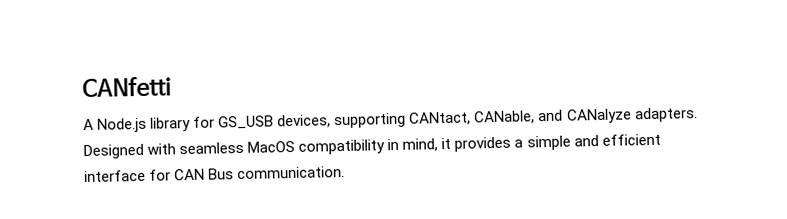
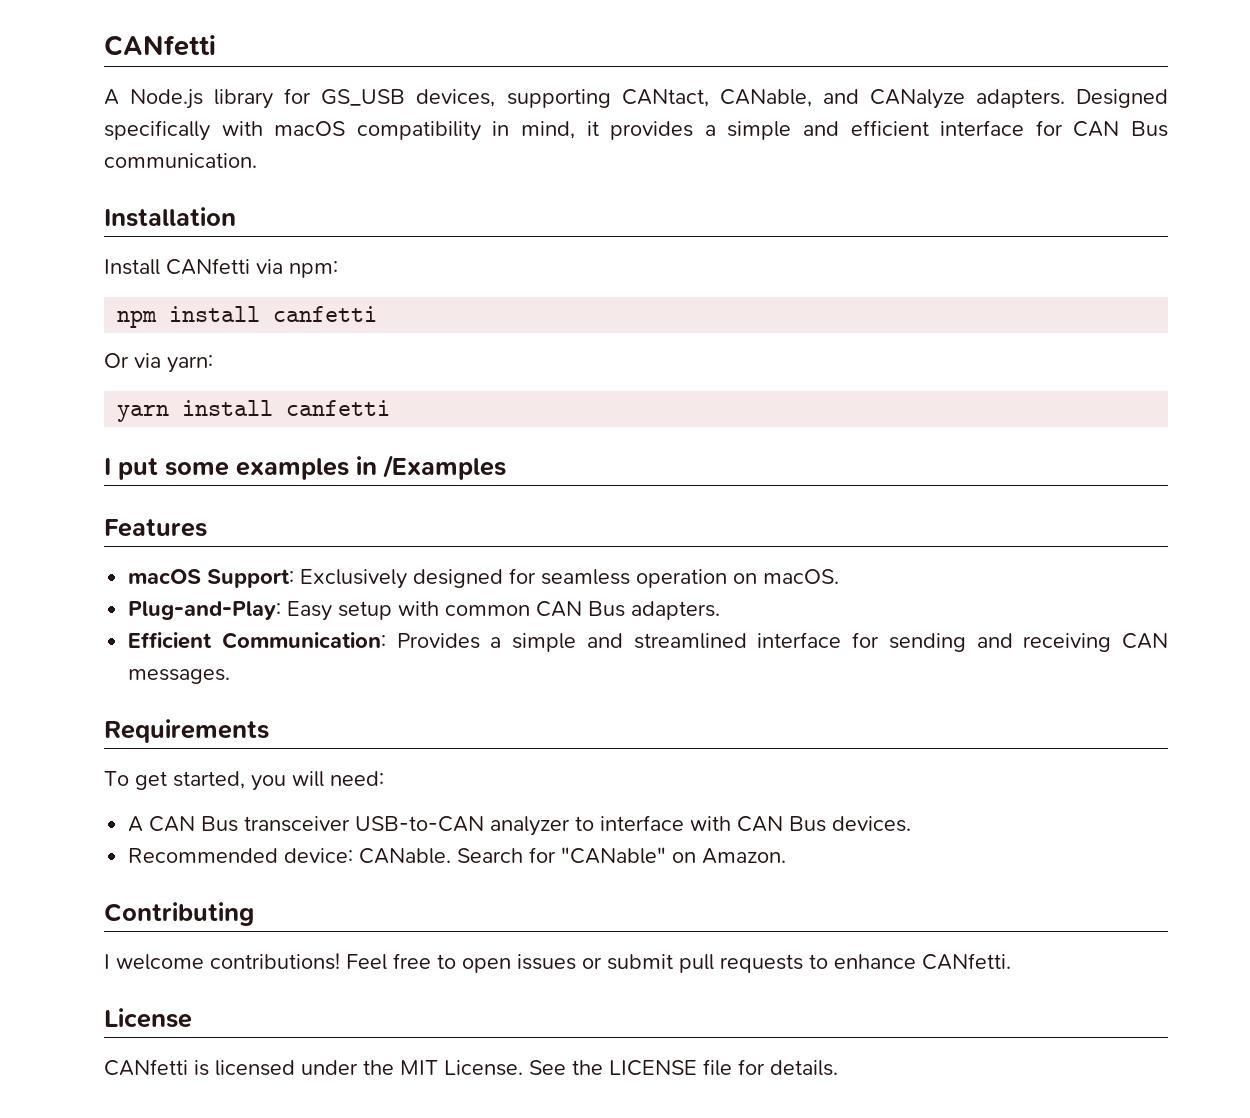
[147,140,296,155] with seamless MacOS -> [104,120,346,141] specifically with macOS
(346, 172) none -> [104,207,236,227] [104,258,338,278] [117,306,378,328] [104,353,213,373] [117,400,391,422] [104,455,506,480] [104,519,207,537] [128,568,840,589] [128,601,721,621] [128,632,1169,652] [128,669,231,684] [104,719,269,743] [104,771,384,791] [128,815,912,836] [128,847,787,864] [104,902,254,926] [104,953,1011,973] [104,1008,192,1028] [104,1059,838,1076] // Installation // Install CANfetti via npm: // npm install canfetti // Or via yarn: // yarn install canfetti // I put some examples in /Examples // Features // macOS Support: Exclusively designed for seamless operation on macOS. // Plug-and-Play: Easy setup with common CAN Bus adapters. // Efficient Communication: Provides a simple and streamlined interface for sending and receiving CAN messages. // Requirements // To get started, you will need: // A CAN Bus transceiver USB-to-CAN analyzer to interface with CAN Bus devices. // Recommended device: CANable. Search for "CANable" on Amazon. // Contributing // I welcome contributions! Feel free to open issues or submit pull requests to enhance CANfetti. // License // CANfetti is licensed under the MIT License. See the LICENSE file for details.

